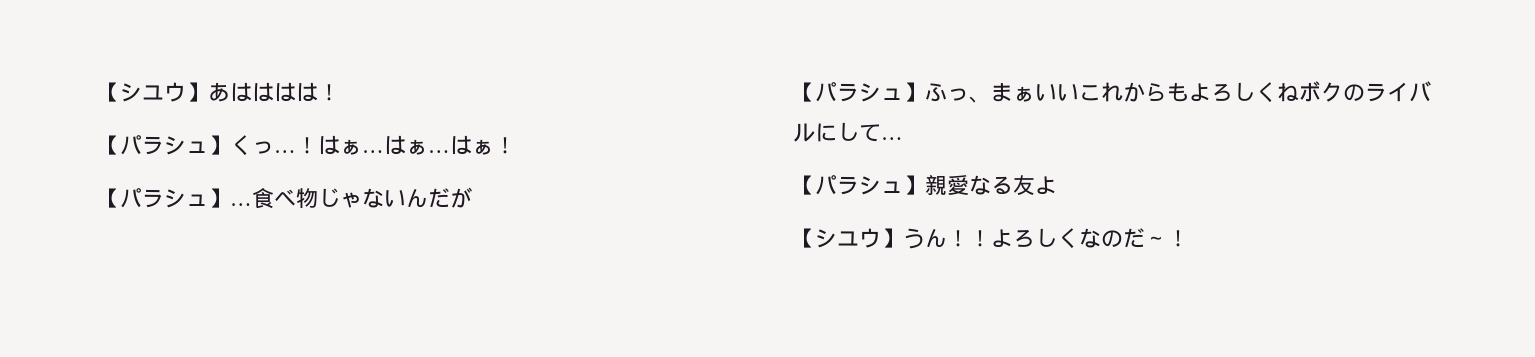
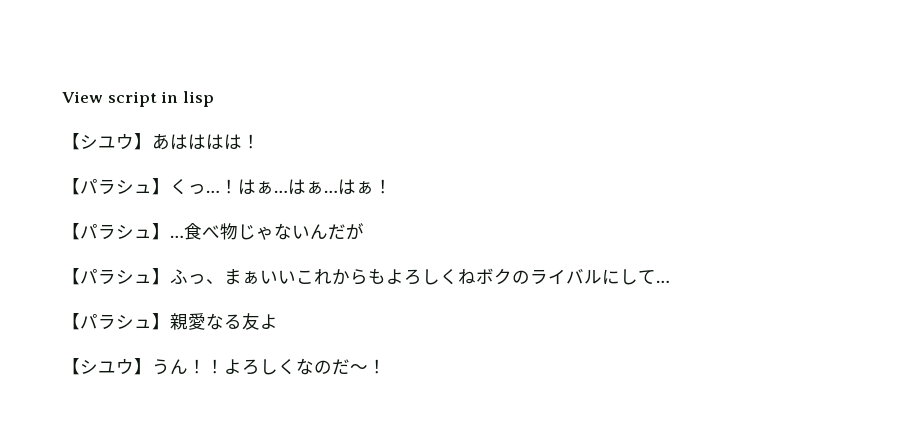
(98, 92) none -> [62,91,215,107] View script in lisp //

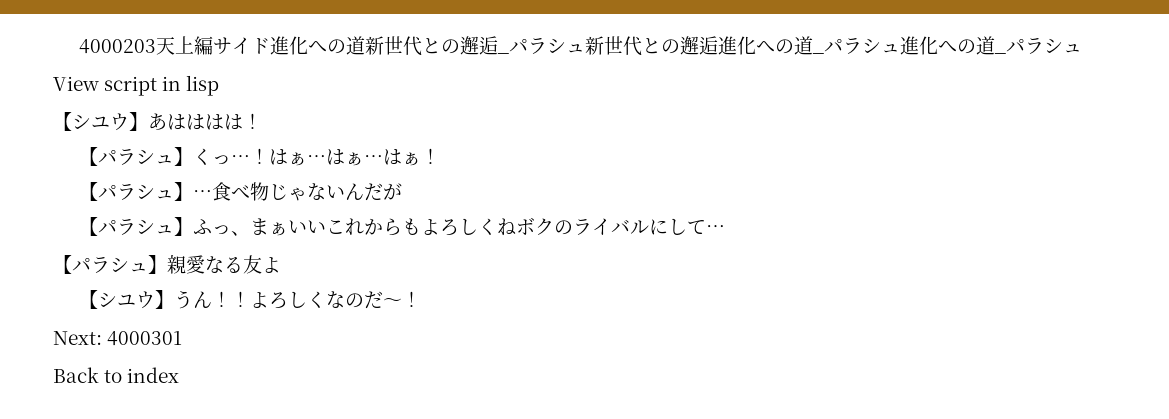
(62, 97) none -> [78,36,509,56] [508,36,824,56] [823,36,1006,55] [1005,38,1082,54] 4000203天上編サイド進化への道新世代との邂逅_パラシュ新世代との邂逅進化への道_パラシュ進化への道_パラシュ //
(386, 366) none -> [53,331,183,346] [53,367,180,383] // Next: 4000301 // Back to index

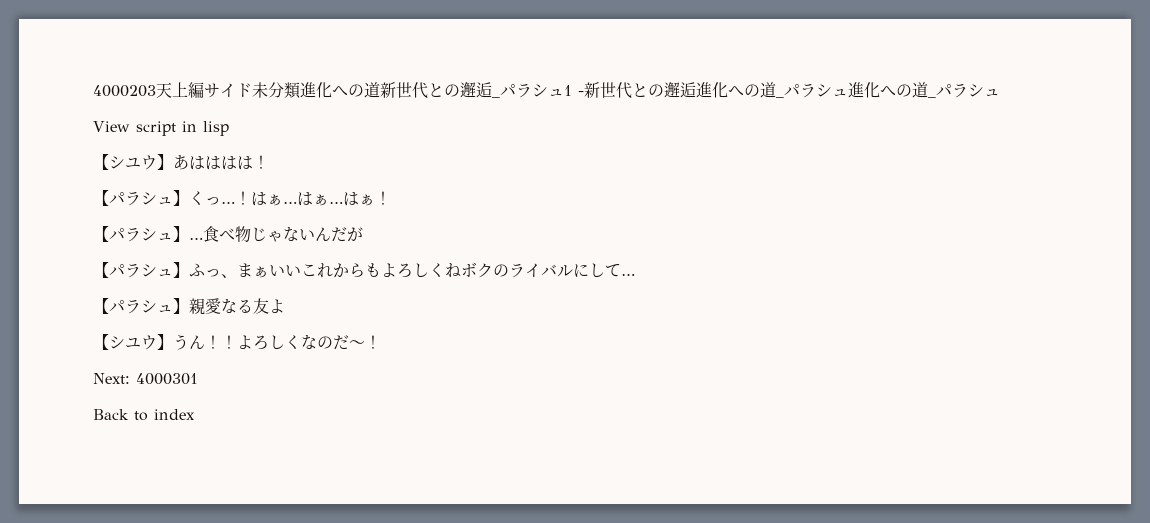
(270, 46) none -> [252,82,301,99] 未分類
(585, 48) none -> [564,85,584,96] 1 -

